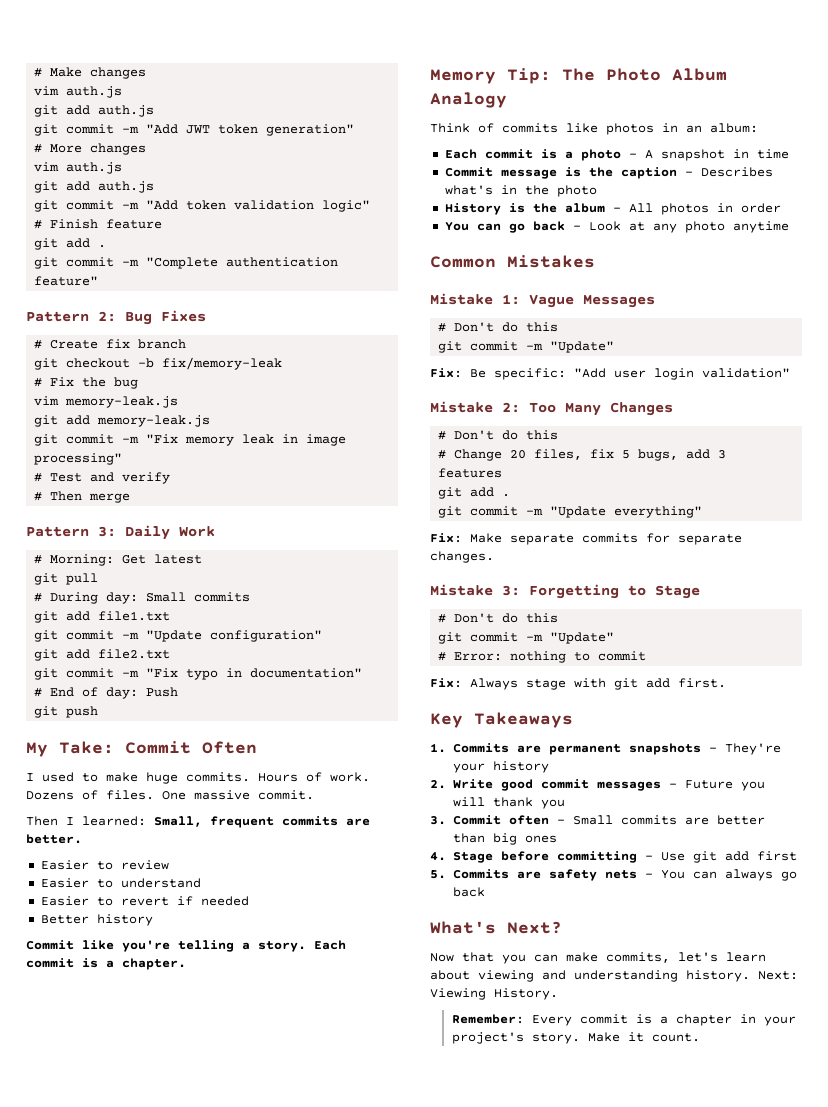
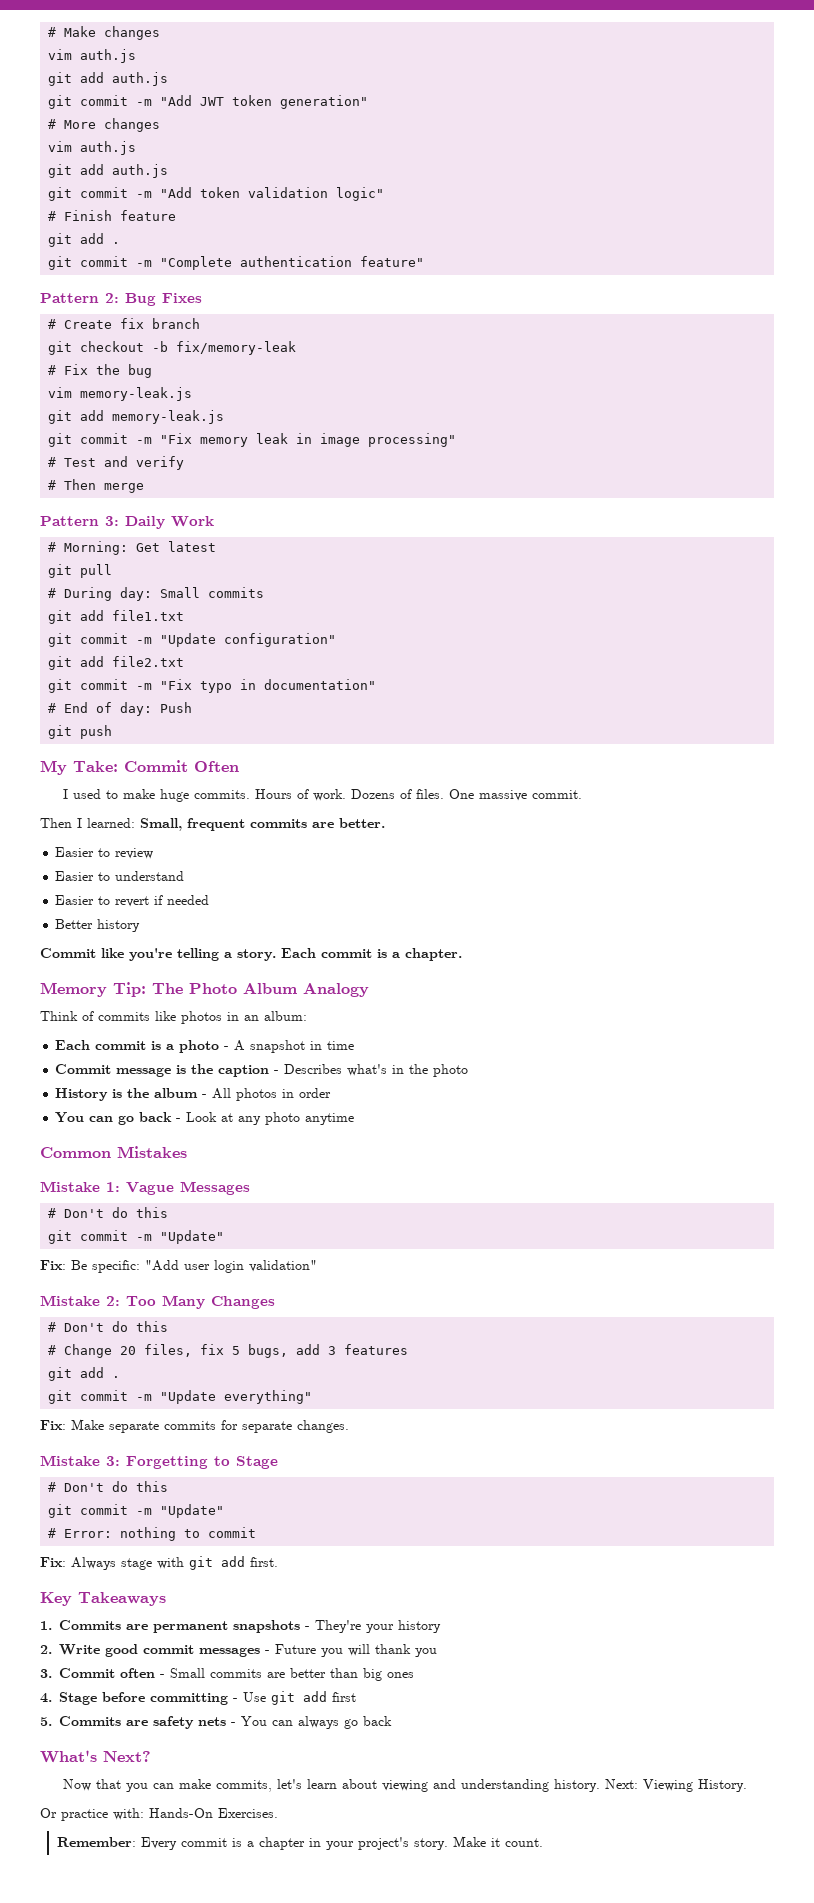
(558, 994) none -> [40,1808,278,1821] // Or practice with: Hands-On Exercises.

